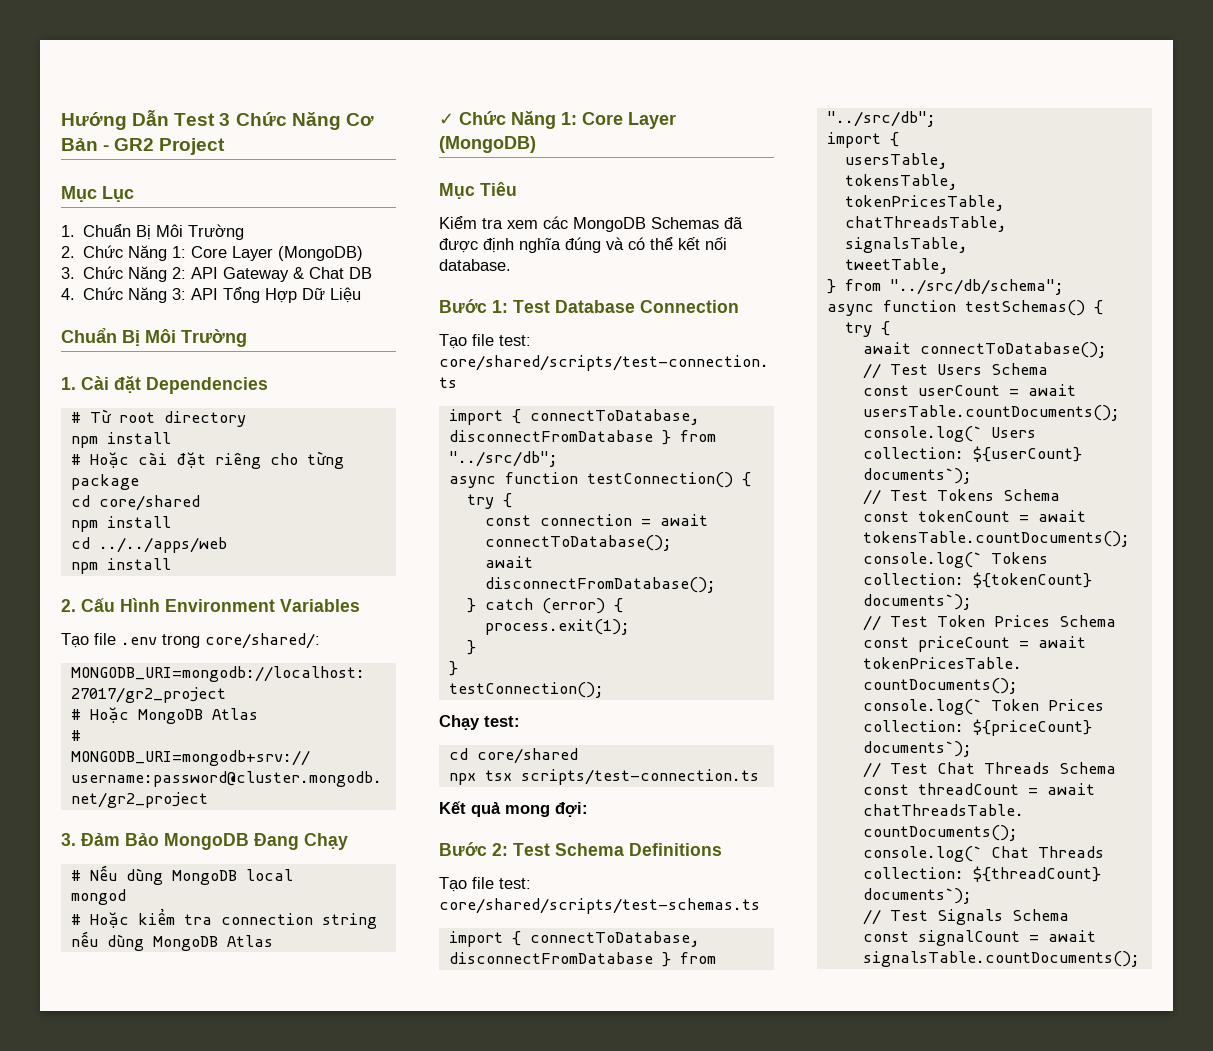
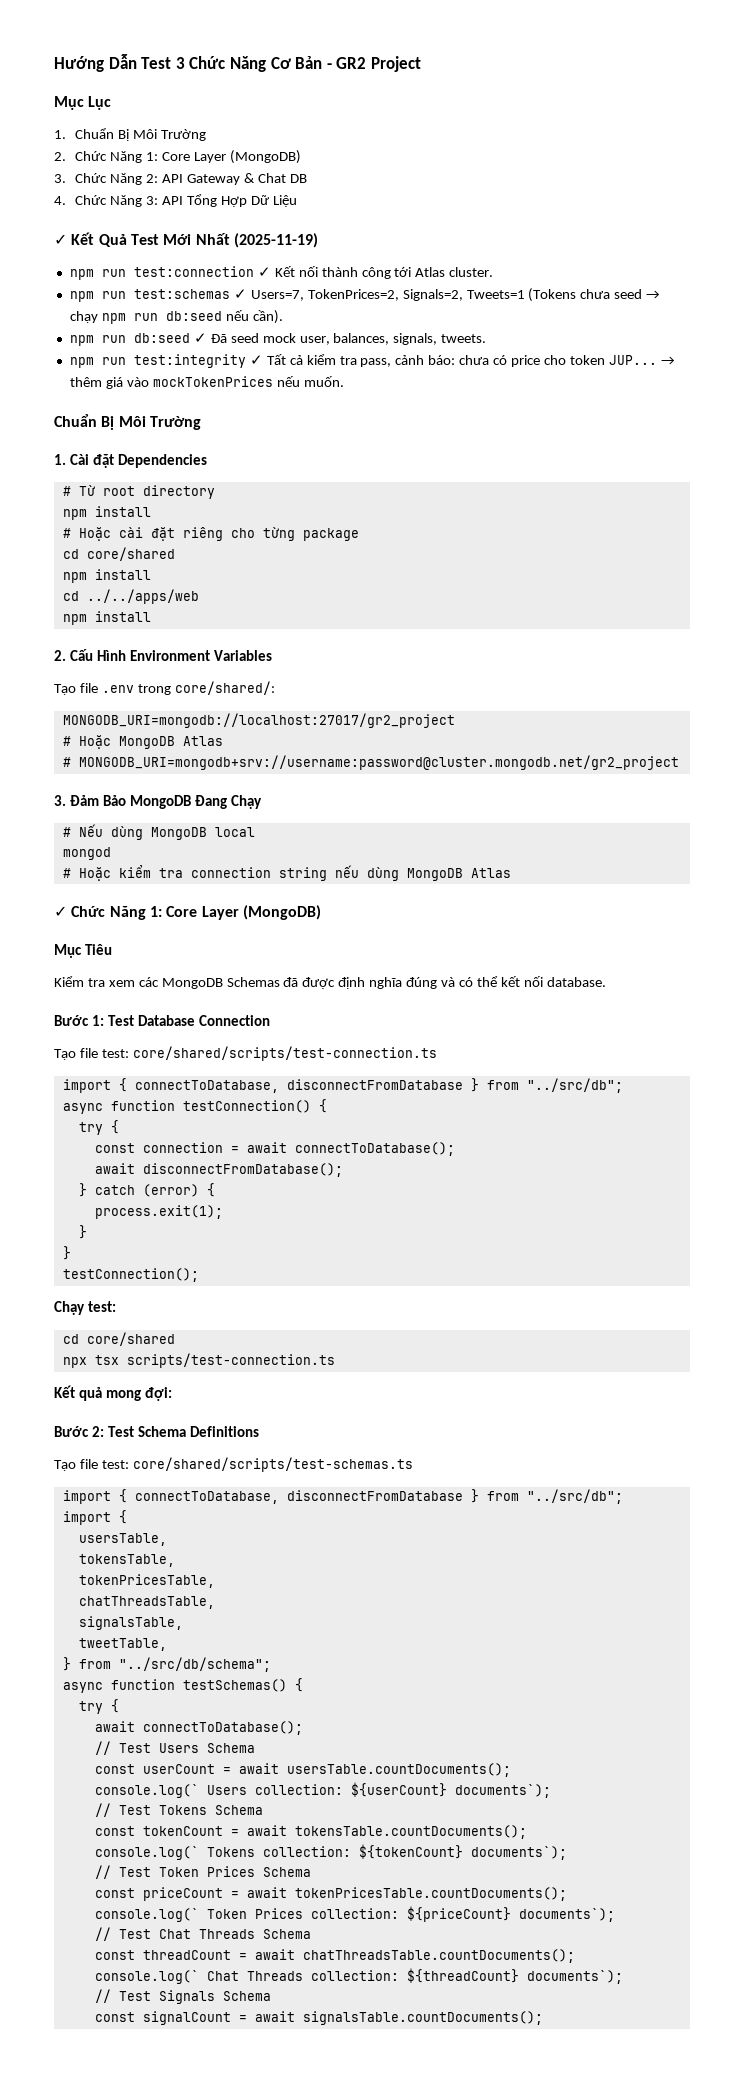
(362, 295) none -> [54,232,318,248] [69,266,494,280] [69,288,661,302] [69,310,283,324] [69,333,487,346] [69,354,675,368] [69,376,344,389] // ✓ Kết Quả Test Mới Nhất (2025-11-19) // npm run test:connection ✓ Kết nối thành công tới Atlas cluster. // npm run test:schemas ✓ Users=7, TokenPrices=2, Signals=2, Tweets=1 (Tokens chưa seed → chạy npm run db:seed nếu cần). // npm run db:seed ✓ Đã seed mock user, balances, signals, tweets. // npm run test:integrity ✓ Tất cả kiểm tra pass, cảnh báo: chưa có price cho token JUP... → thêm giá vào mockTokenPrices nếu muốn.

